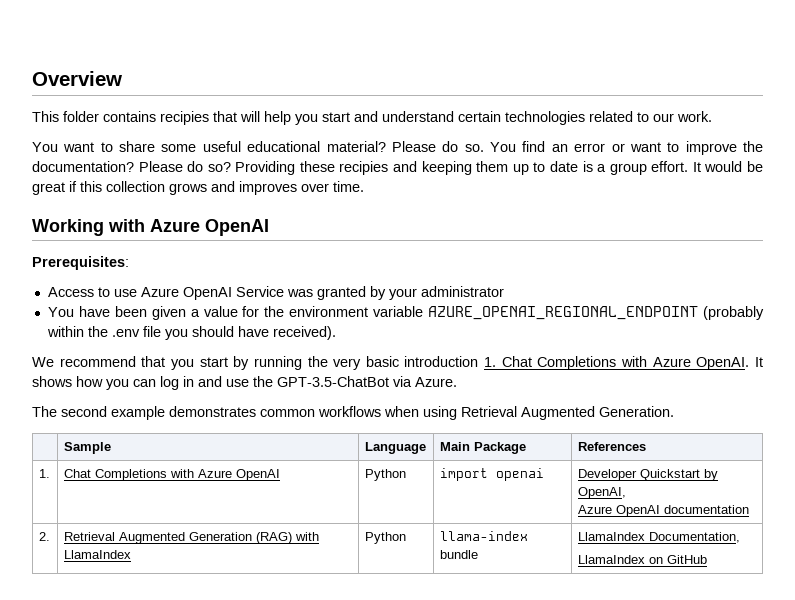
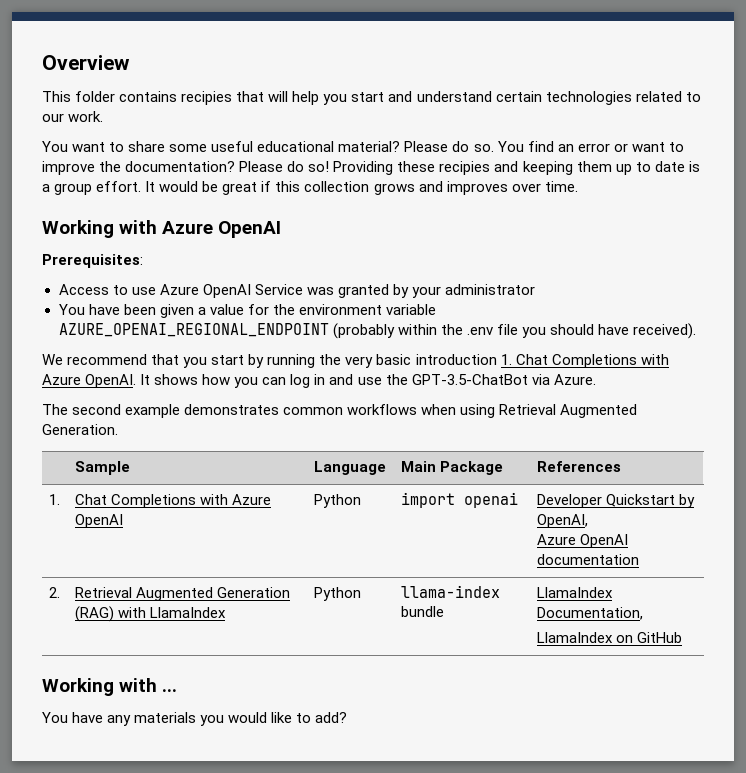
[207,162,231,172] so? -> [308,161,330,172] so!
(707, 559) none -> [42,678,178,696] [42,712,348,726] // Working with ... // You have any materials you would like to add?

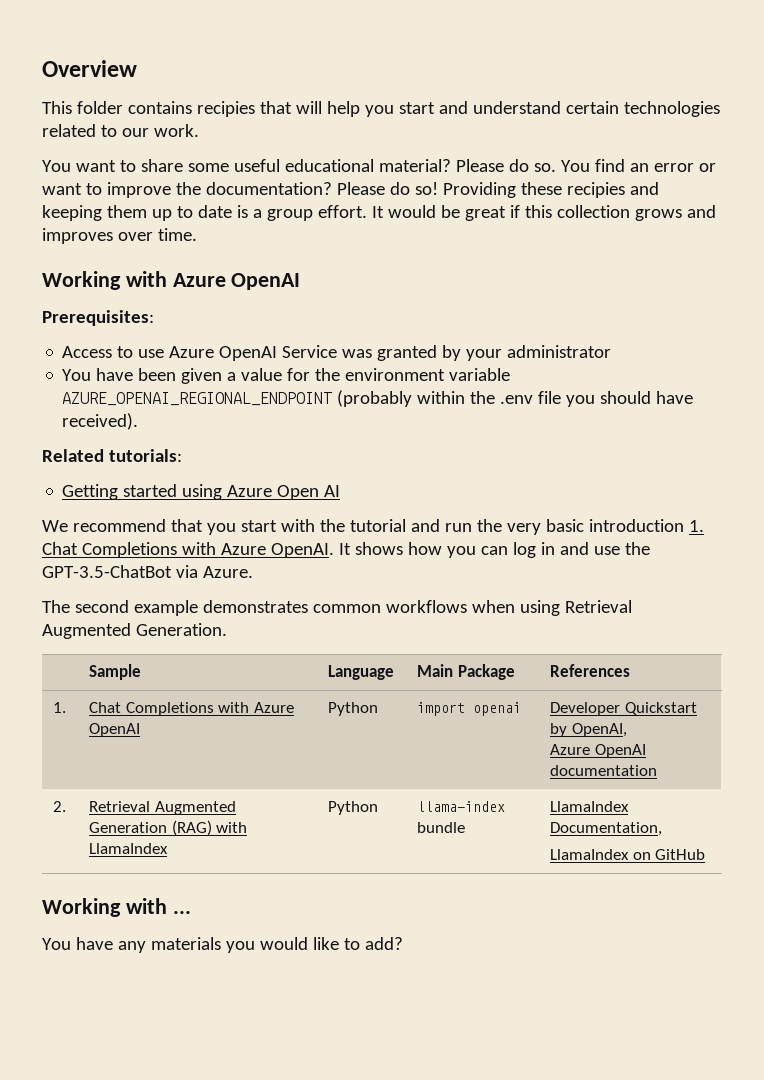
(696, 331) none -> [42,449,182,462] [62,484,341,500] // Related tutorials: // Getting started using Azure Open AI
[248,354,316,368] by running -> [280,519,472,532] with the tutorial and run

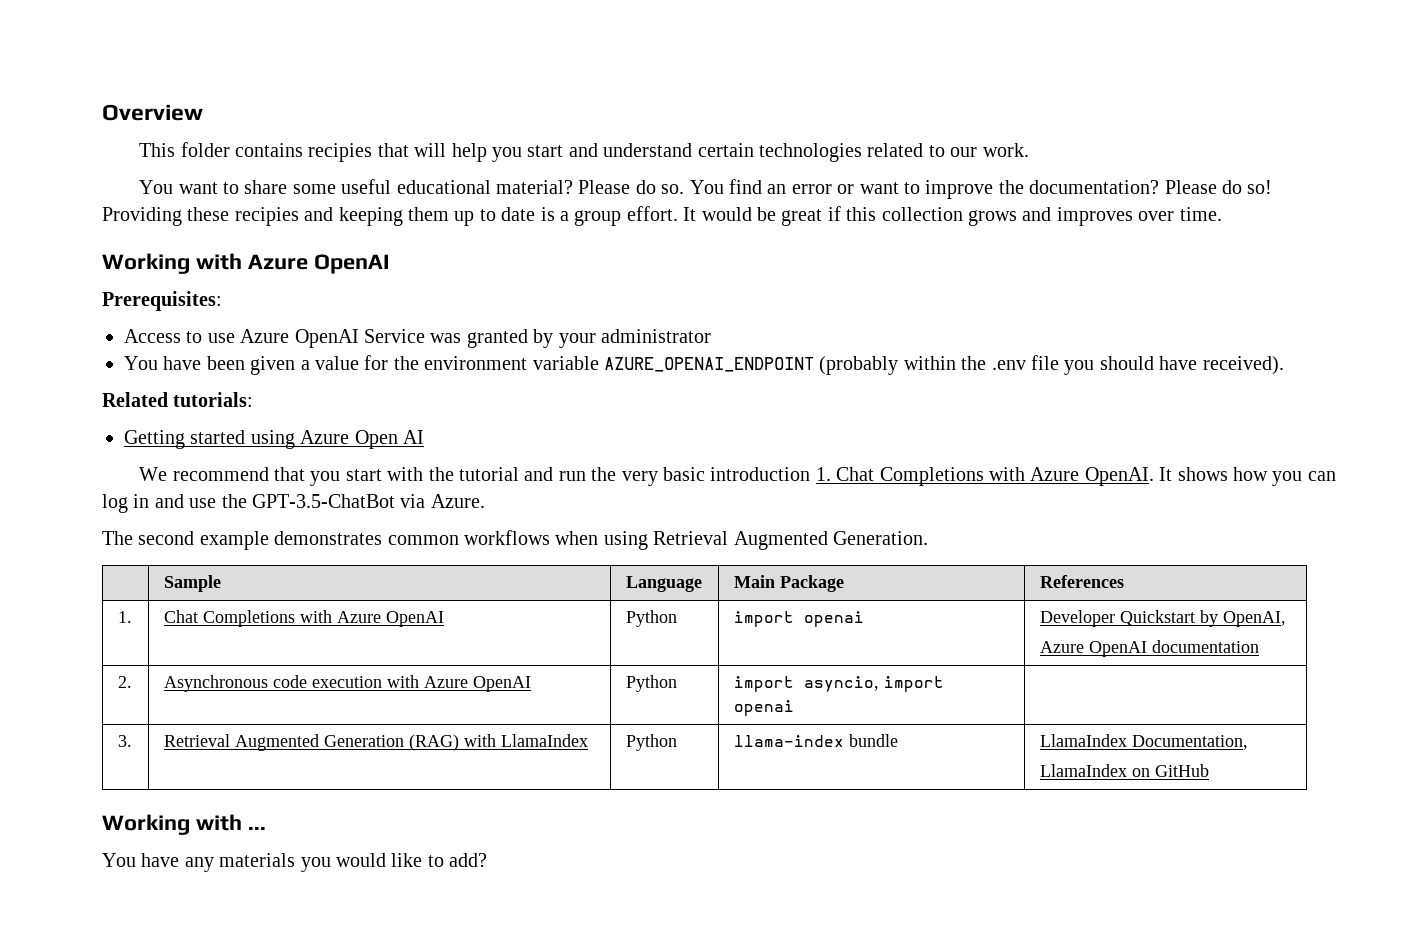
[62,392,333,406] AZURE_OPENAI_REGIONAL_ENDPOINT -> [603,357,814,372] AZURE_OPENAI_ENDPOINT
(67, 806) none -> [163,675,531,692] [625,675,677,692] [733,676,944,692] [733,700,794,716] [117,735,132,747] | Asynchronous code execution with Azure OpenAI | Python | import asyncio, import openai | // 3.

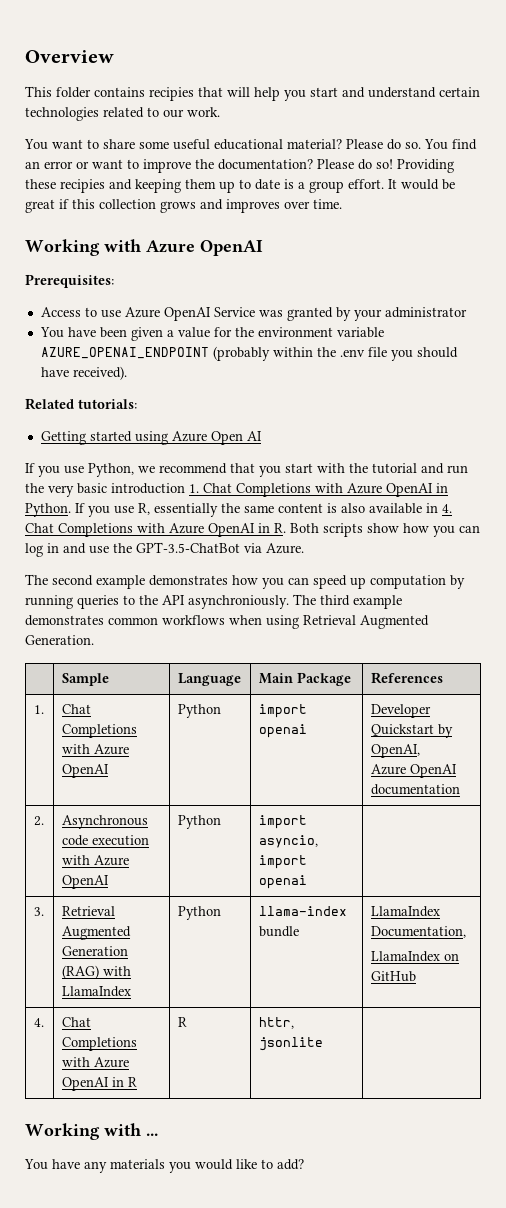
[139,467,168,481] We -> [25,463,155,477] If you use Python, we
[1084,467,1228,486] OpenAI. It shows -> [386,483,448,497] [25,503,452,517] [25,523,399,537] OpenAI in Python. If you use R, essentially the same content is also available in 4. Chat Completions with Azure OpenAI in R. Both scripts show
(383, 538) none -> [232,575,465,589] [25,594,402,609] [25,615,104,626] how you can speed up computation by running queries to the API asynchroniously. The third example demonstrates
(1209, 770) none -> [33,1018,44,1027] [61,1017,91,1027] [61,1037,137,1051] [61,1057,129,1068] [61,1077,137,1091] [177,1017,187,1027] [258,1017,294,1029] [258,1037,323,1051] // 4. | Chat Completions with Azure OpenAI in R | R | httr, jsonlite |

